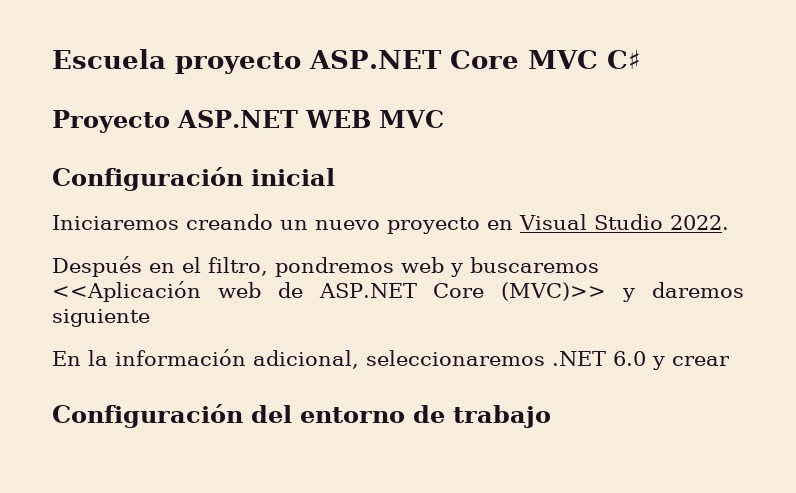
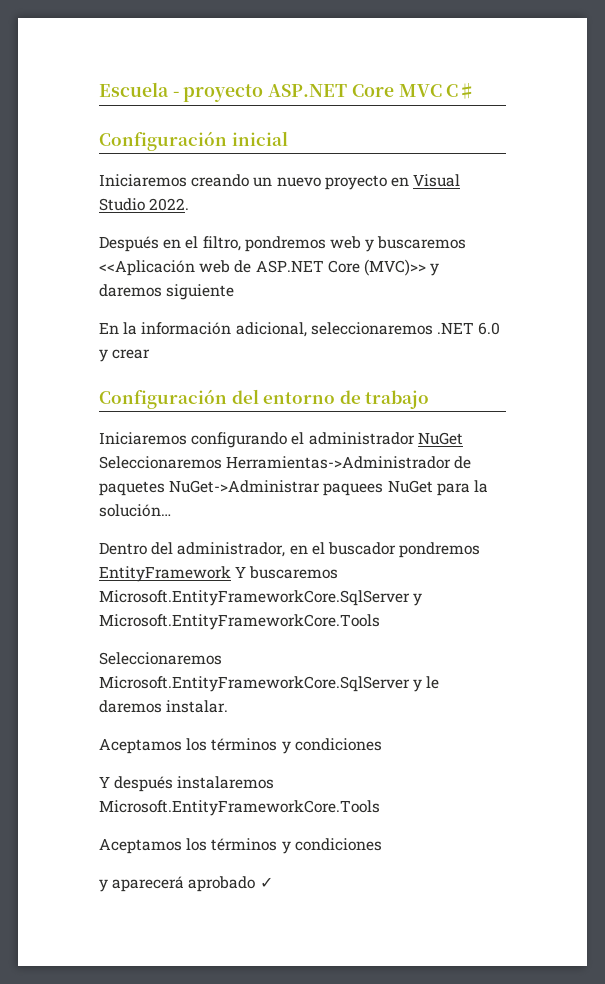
(166, 59) none -> [172,91,179,97] -
[52,110,444,133] // Proyecto ASP.NET WEB MVC -> (477, 91) none
(551, 416) none -> [99,432,463,448] [99,456,472,469] [99,480,488,496] [99,504,171,517] [99,542,481,558] [99,566,339,582] [99,590,423,606] [99,614,380,630] [99,652,222,665] [99,676,440,692] [99,700,229,713] [99,738,382,754] [99,776,275,792] [99,800,380,816] [99,838,382,854] [99,876,273,892] // Iniciaremos configurando el administrador NuGet Seleccionaremos Herramientas->Administrador de paquetes NuGet->Administrar paquees NuGet para la solución… // Dentro del administrador, en el buscador pondremos EntityFramework Y buscaremos Microsoft.EntityFrameworkCore.SqlServer y Microsoft.EntityFrameworkCore.Tools // Seleccionaremos Microsoft.EntityFrameworkCore.SqlServer y le daremos instalar. // Aceptamos los términos y condiciones // Y después instalaremos Microsoft.EntityFrameworkCore.Tools // Aceptamos los términos y condiciones // y aparecerá aprobado ✓

